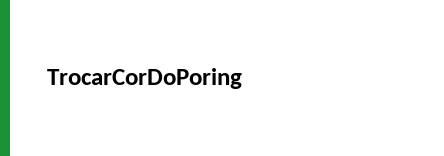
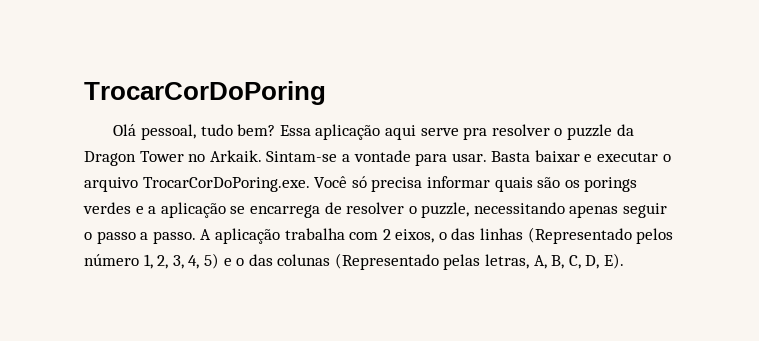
(242, 78) none -> [113,124,634,140] [84,150,671,166] [84,176,638,192] [83,202,668,218] [84,227,674,244] [84,253,625,270] // Olá pessoal, tudo bem? Essa aplicação aqui serve pra resolver o puzzle da Dragon Tower no Arkaik. Sintam-se a vontade para usar. Basta baixar e executar o arquivo TrocarCorDoPoring.exe. Você só precisa informar quais são os porings verdes e a aplicação se encarrega de resolver o puzzle, necessitando apenas seguir o passo a passo. A aplicação trabalha com 2 eixos, o das linhas (Representado pelos número 1, 2, 3, 4, 5) e o das colunas (Representado pelas letras, A, B, C, D, E).

